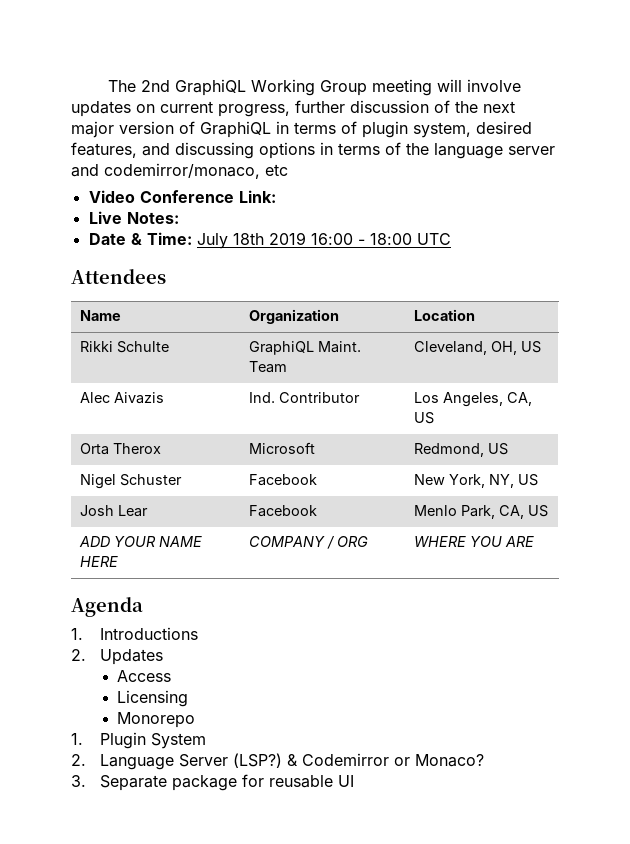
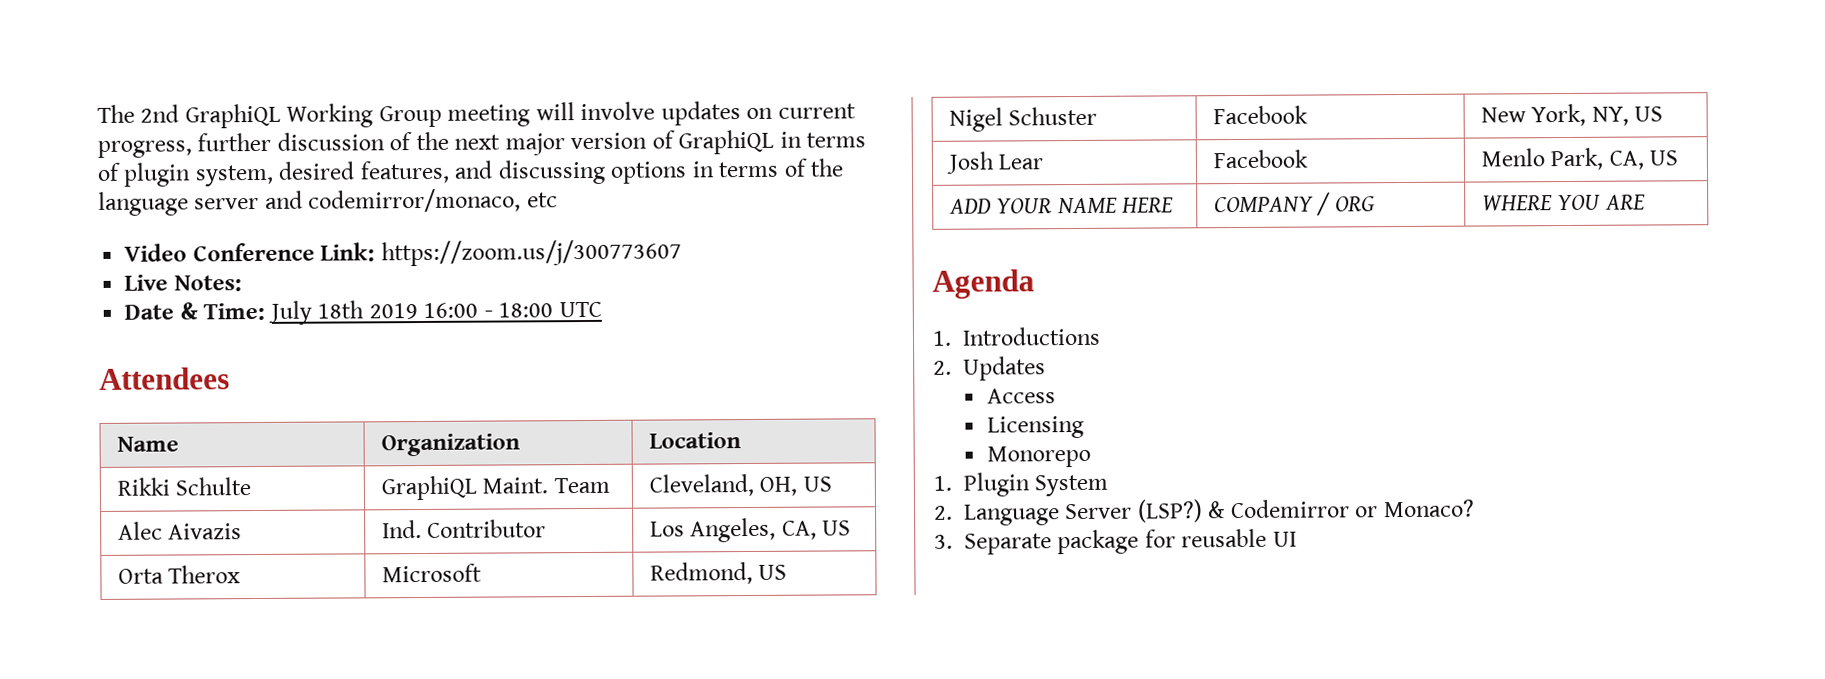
(276, 196) none -> [380,239,682,267] https://zoom.us/j/300773607

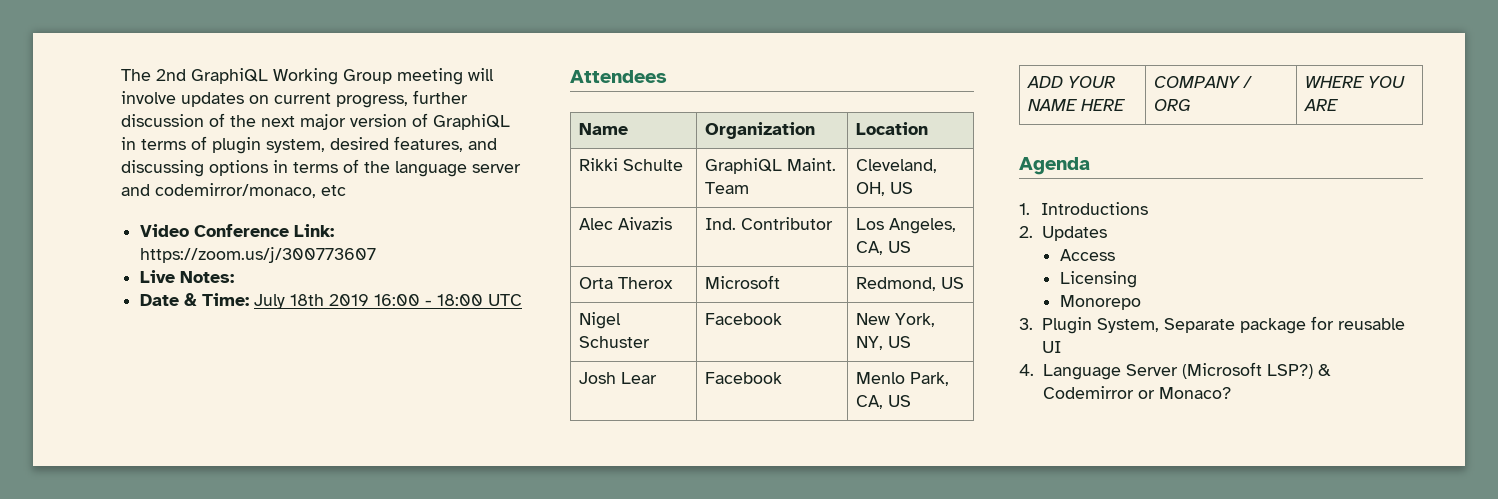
[933,472,1109,497] [934,499,1475,526] [934,534,953,549] 1. Plugin System // 2. Language Server (LSP?) & Codemirror or Monaco? // 3. -> [1019,317,1159,334] 3. Plugin System,
(1297, 539) none -> [1019,362,1331,380] [1042,386,1231,399] // 4. Language Server (Microsoft LSP?) & Codemirror or Monaco?

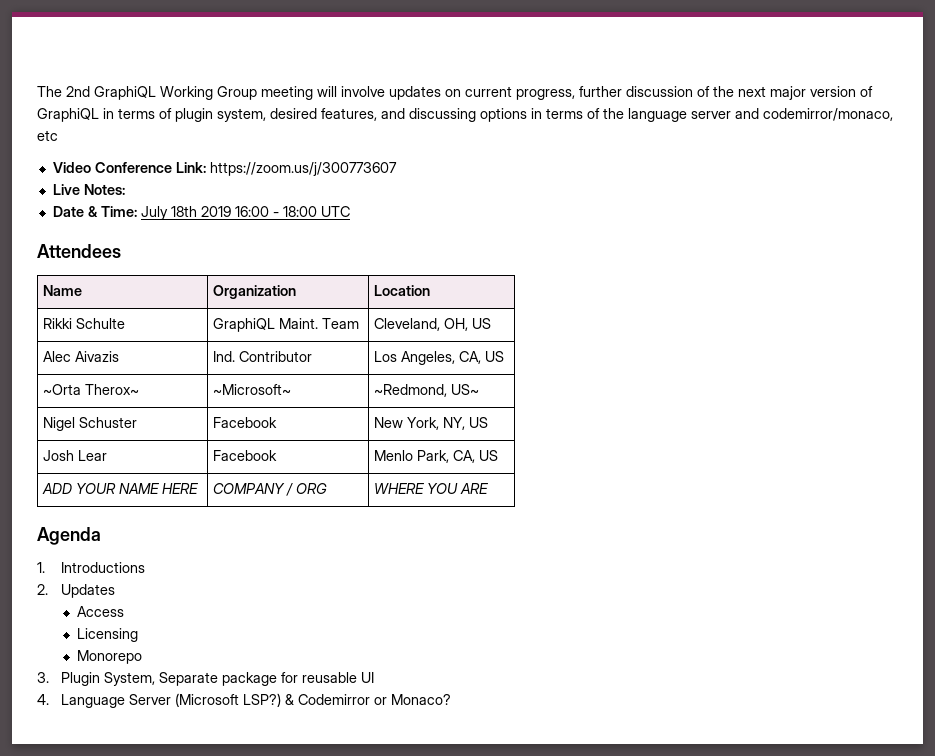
[578,277,673,289] [704,275,780,289] [855,277,964,291] Orta Therox | Microsoft | Redmond, US -> [43,384,140,395] [213,384,292,395] [374,384,480,397] ~Orta Therox~ | ~Microsoft~ | ~Redmond, US~

